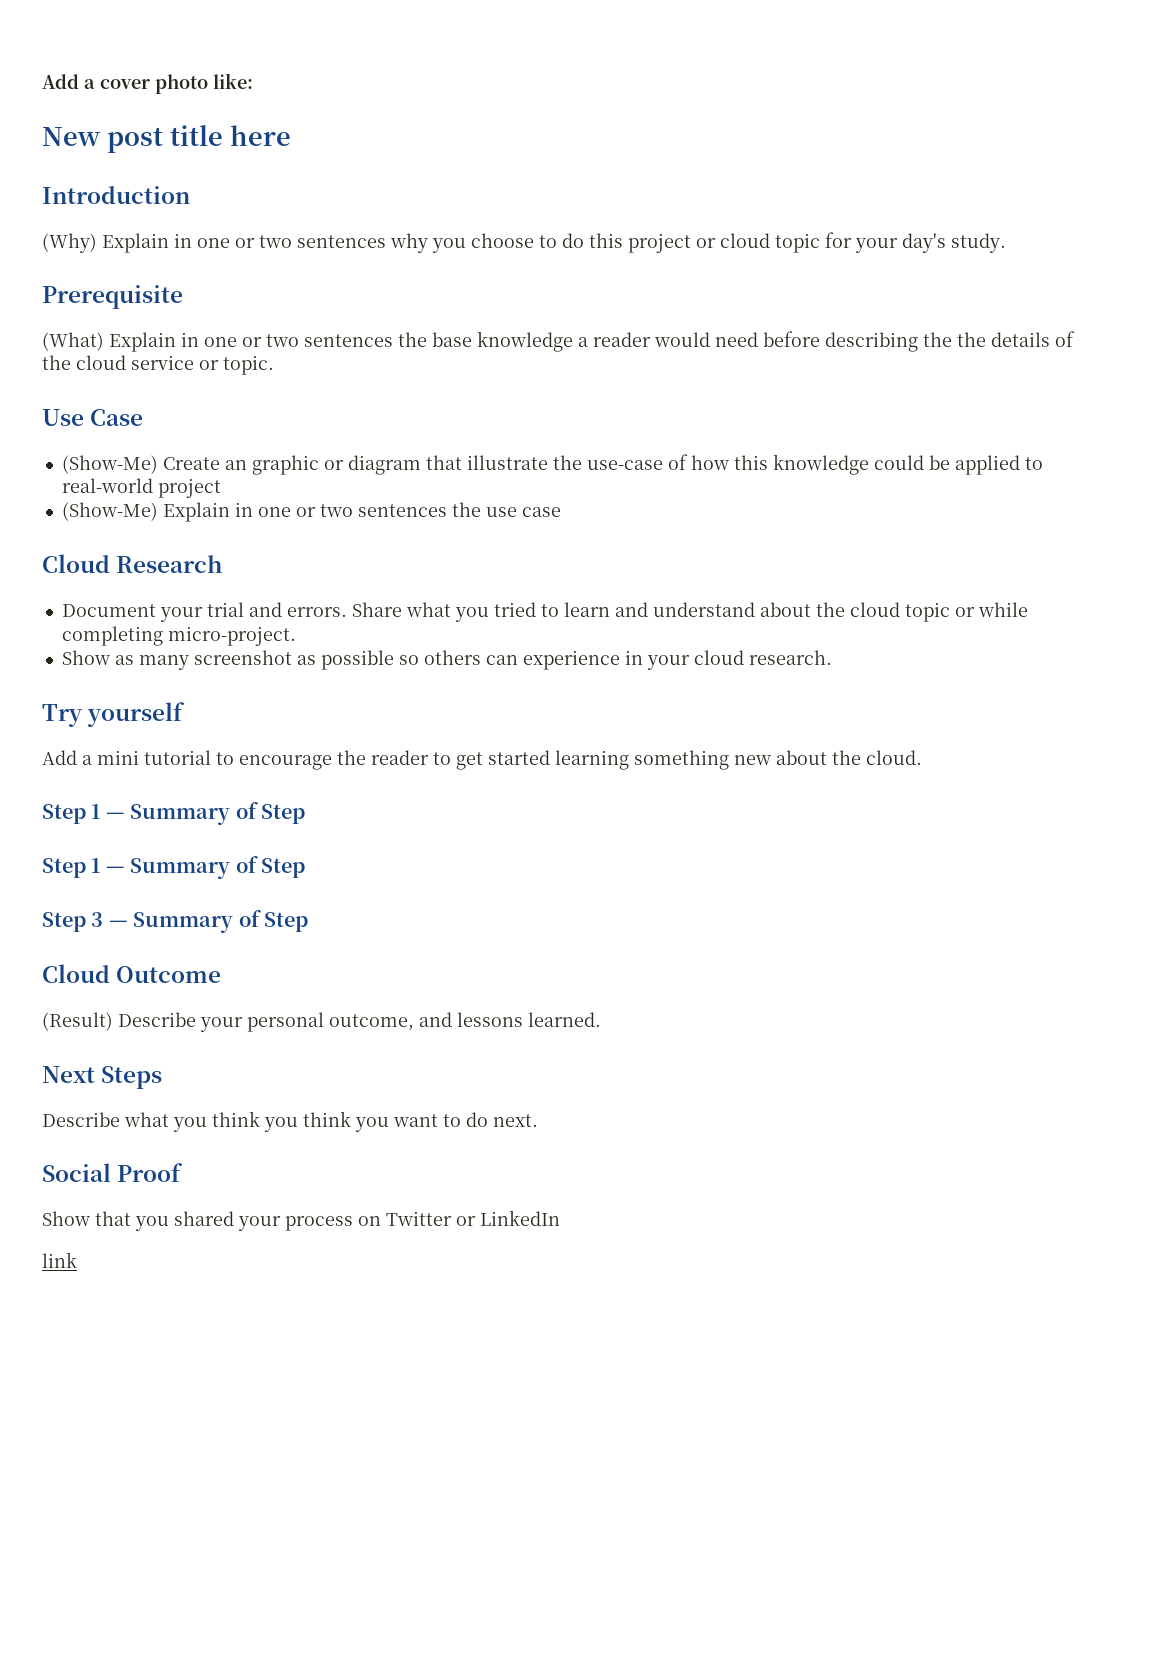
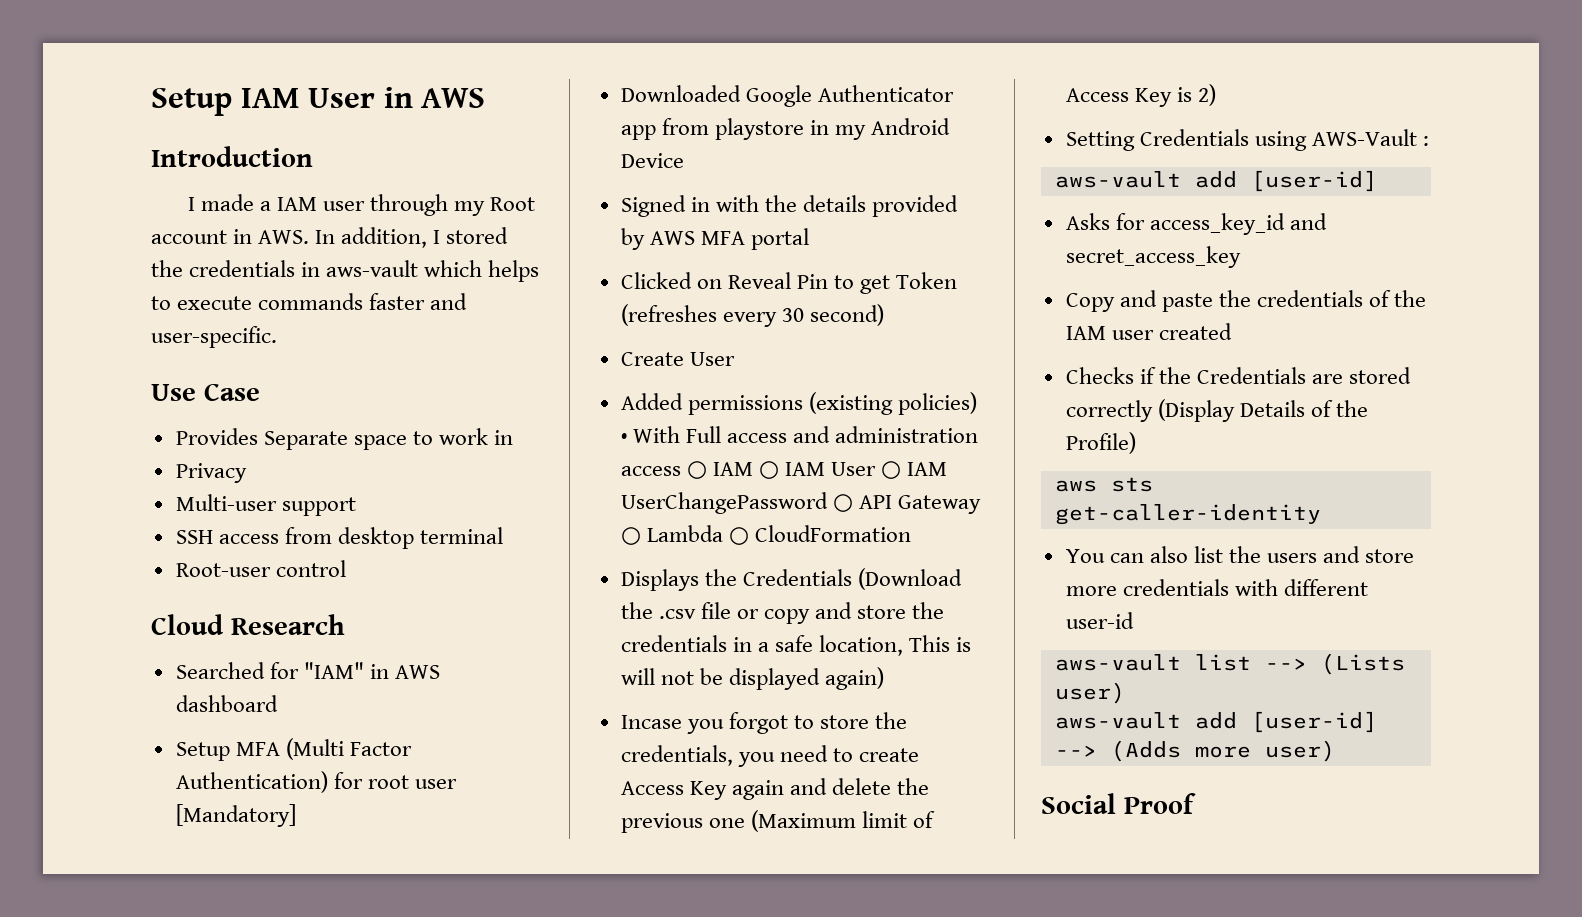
[42,73,253,94] [42,125,291,153] [42,186,190,204] [42,232,1006,253] [42,285,183,309] [42,331,1075,352] [42,355,274,375] [42,409,144,426] [61,454,1043,475] [61,478,221,498] [61,502,561,522] [42,554,223,573] [61,602,1028,622] [61,626,296,646] [61,650,832,670] [42,702,186,727] [42,750,922,770] [42,802,305,825] [42,856,305,879] [42,910,308,933] [42,964,222,983] [42,1012,601,1032] [42,1066,163,1089] [42,1111,538,1132] [42,1163,184,1182] [42,1210,560,1231] [42,1252,77,1268] Add a cover photo like: // New post title here // Introduction // (Why) Explain in one or two sentences why you choose to do this project or cloud topic for your day's study. // Prerequisite // (What) Explain in one or two sentences the base knowledge a reader would need before describing the the details of the cloud service or topic. // Use Case // (Show-Me) Create an graphic or diagram that illustrate the use-case of how this knowledge could be applied to real-world project // (Show-Me) Explain in one or two sentences the use case // Cloud Research // Document your trial and errors. Share what you tried to learn and understand about the cloud topic or while completing micro-project. // Show as many screenshot as possible so others can experience in your cloud research. // Try yourself // Add a mini tutorial to encourage the reader to get started learning something new about the cloud. // Step 1 — Summary of Step // Step 1 — Summary of Step // Step 3 — Summary of Step // Cloud Outcome // (Result) Describe your personal outcome, and lessons learned. // Next Steps // Describe what you think you think you want to do next. // Social Proof // Show that you shared your process on Twitter or LinkedIn // link -> [151,87,486,116] [151,146,313,167] [187,194,536,216] [151,227,509,248] [151,260,540,282] [151,293,468,310] [151,326,277,348] [151,383,260,401] [175,428,514,450] [175,463,247,483] [175,494,356,516] [175,527,504,549] [175,560,346,577] [151,614,345,635] [175,662,441,679] [175,695,278,712] [175,738,412,761] [175,771,457,793] [175,804,296,827] [620,85,954,107] [620,118,951,140] [620,153,684,168] [620,195,959,217] [620,228,809,250] [620,272,958,294] [620,304,884,327] [620,352,735,366] [620,392,977,415] [620,426,979,443] [620,461,948,479] [620,492,981,514] [620,525,911,545] [620,568,962,591] [620,602,945,624] [620,635,972,656] [620,667,885,690] [620,712,908,734] [620,745,920,767] [620,778,930,800] [620,810,936,833] [1065,84,1216,107] [1065,129,1430,151] [1054,170,1377,192] [1065,213,1327,235] [1065,246,1241,268] [1065,290,1427,312] [1065,323,1232,340] [1065,367,1412,384] [1065,399,1369,422] [1065,432,1136,454] [1054,477,1153,492] [1054,504,1321,525] [1065,546,1415,563] [1065,579,1368,596] [1065,612,1134,629] [1054,653,1405,675] [1054,682,1125,704] [1054,711,1377,733] [1054,740,1335,762] [1041,793,1196,814] Setup IAM User in AWS // Introduction // I made a IAM user through my Root account in AWS. In addition, I stored the credentials in aws-vault which helps to execute commands faster and user-specific. // Use Case // Provides Separate space to work in // Privacy // Multi-user support // SSH access from desktop terminal // Root-user control // Cloud Research // Searched for "IAM" in AWS dashboard // Setup MFA (Multi Factor Authentication) for root user [Mandatory] // Downloaded Google Authenticator app from playstore in my Android Device // Signed in with the details provided by AWS MFA portal // Clicked on Reveal Pin to get Token (refreshes every 30 second) // Create User // Added permissions (existing policies) • With Full access and administration access ○ IAM ○ IAM User ○ IAM UserChangePassword ○ API Gateway ○ Lambda ○ CloudFormation // Displays the Credentials (Download the .csv file or copy and store the credentials in a safe location, This is will not be displayed again) // Incase you forgot to store the credentials, you need to create Access Key again and delete the previous one (Maximum limit of Access Key is 2) // Setting Credentials using AWS-Vault : // aws-vault add [user-id] // Asks for access_key_id and secret_access_key // Copy and paste the credentials of the IAM user created // Checks if the Credentials are stored correctly (Display Details of the Profile) // aws sts get-caller-identity // You can also list the users and store more credentials with different user-id // aws-vault list --> (Lists user) // aws-vault add [user-id] --> (Adds more user) // Social Proof

